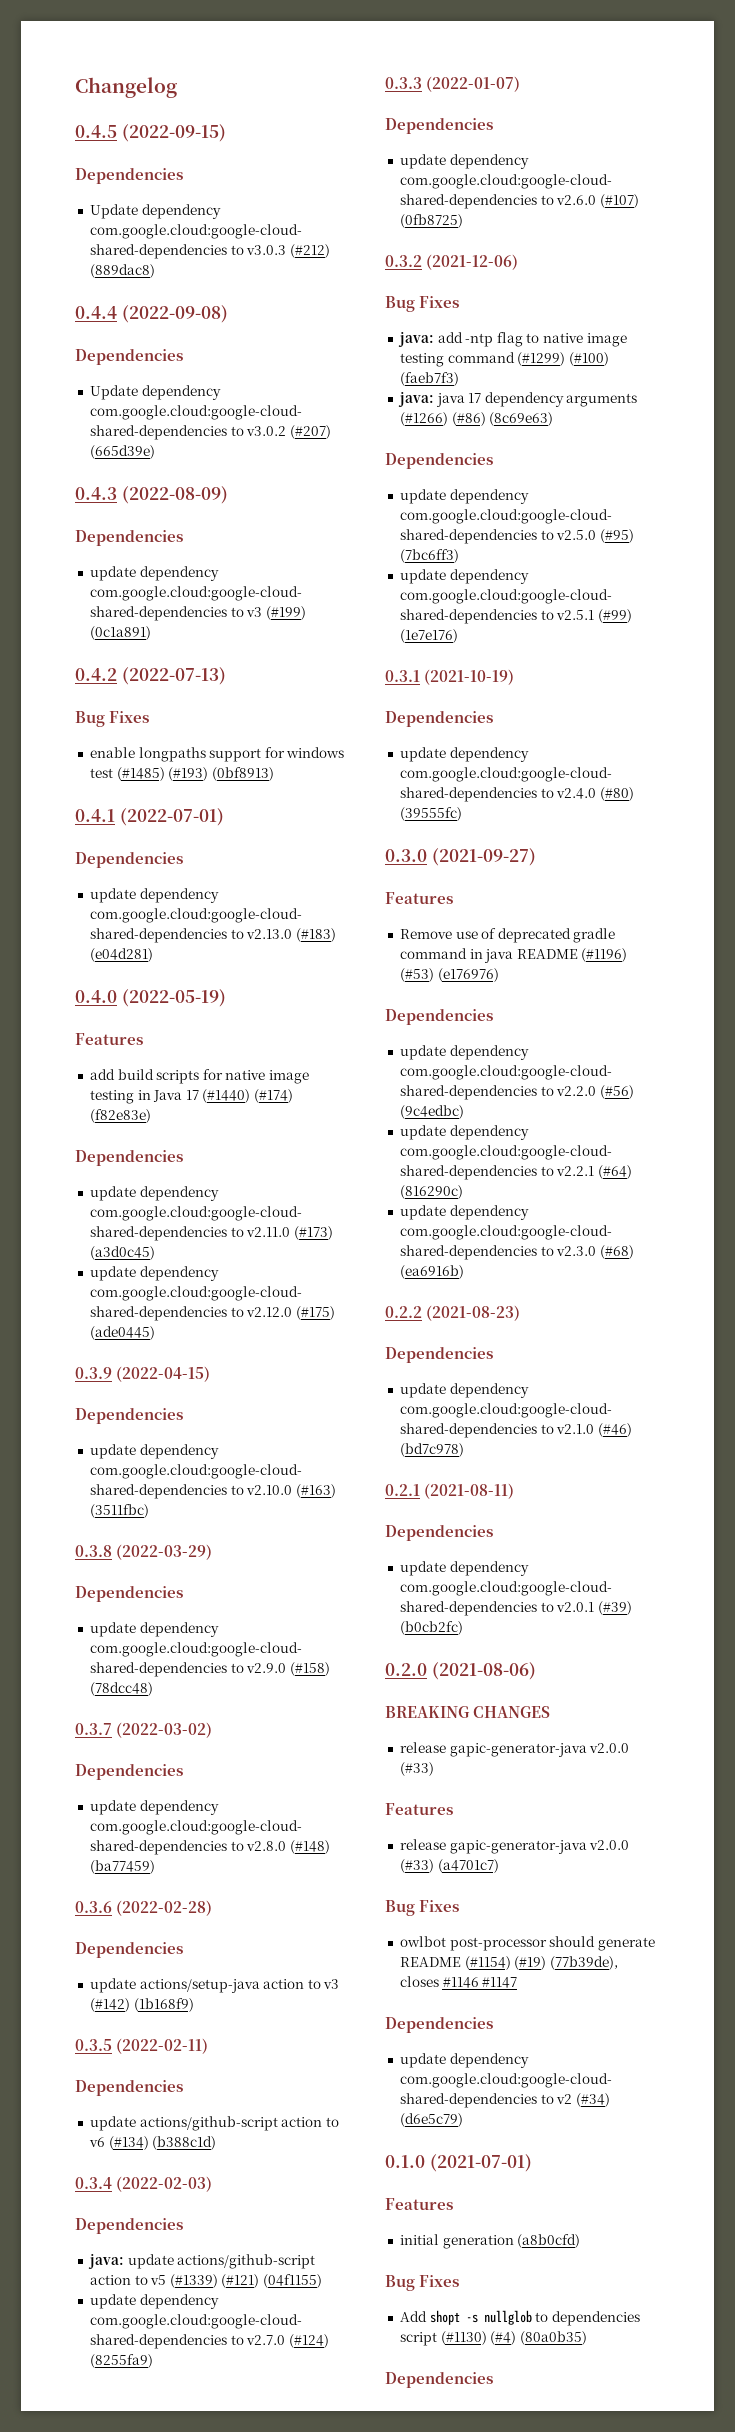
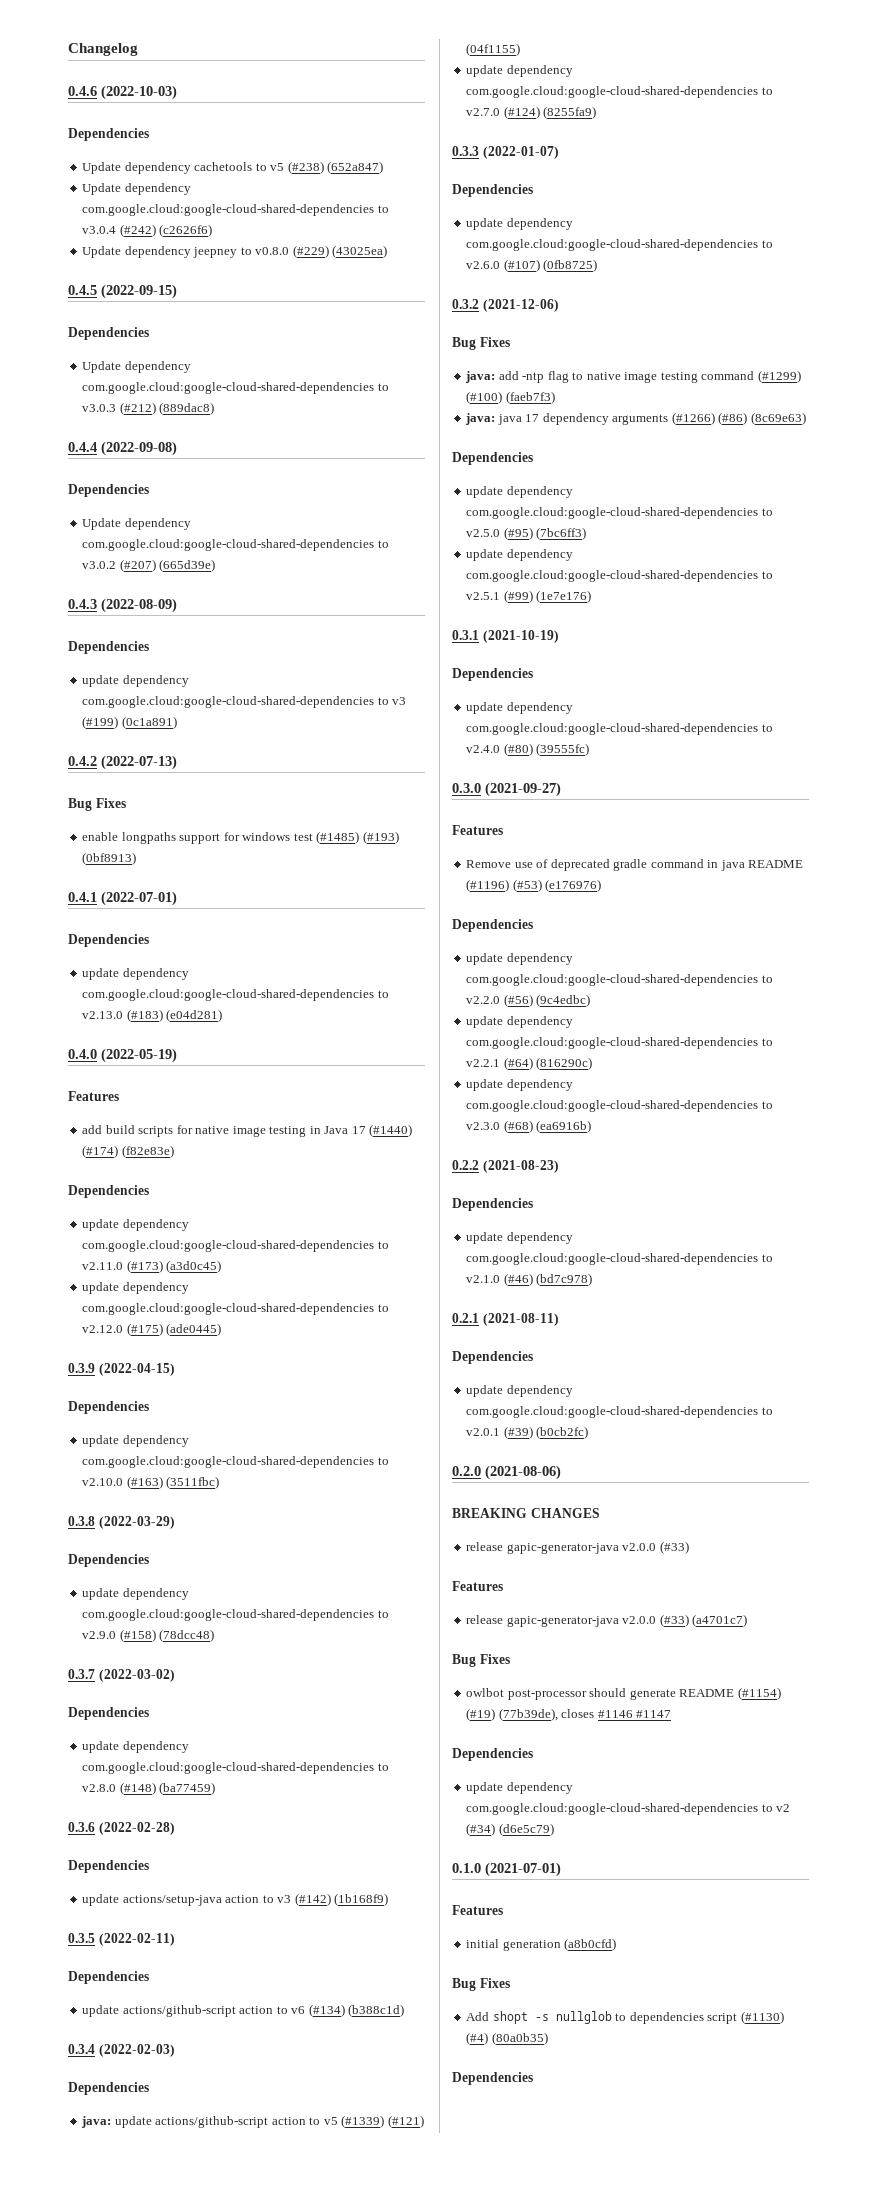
(177, 87) none -> [68,85,177,100] [68,128,149,141] [82,161,384,174] [82,183,191,195] [82,204,389,216] [82,224,213,237] [82,245,388,258] // 0.4.6 (2022-10-03) // Dependencies // Update dependency cachetools to v5 (#238) (652a847) // Update dependency com.google.cloud:google-cloud-shared-dependencies to v3.0.4 (#242) (c2626f6) // Update dependency jeepney to v0.8.0 (#229) (43025ea)

